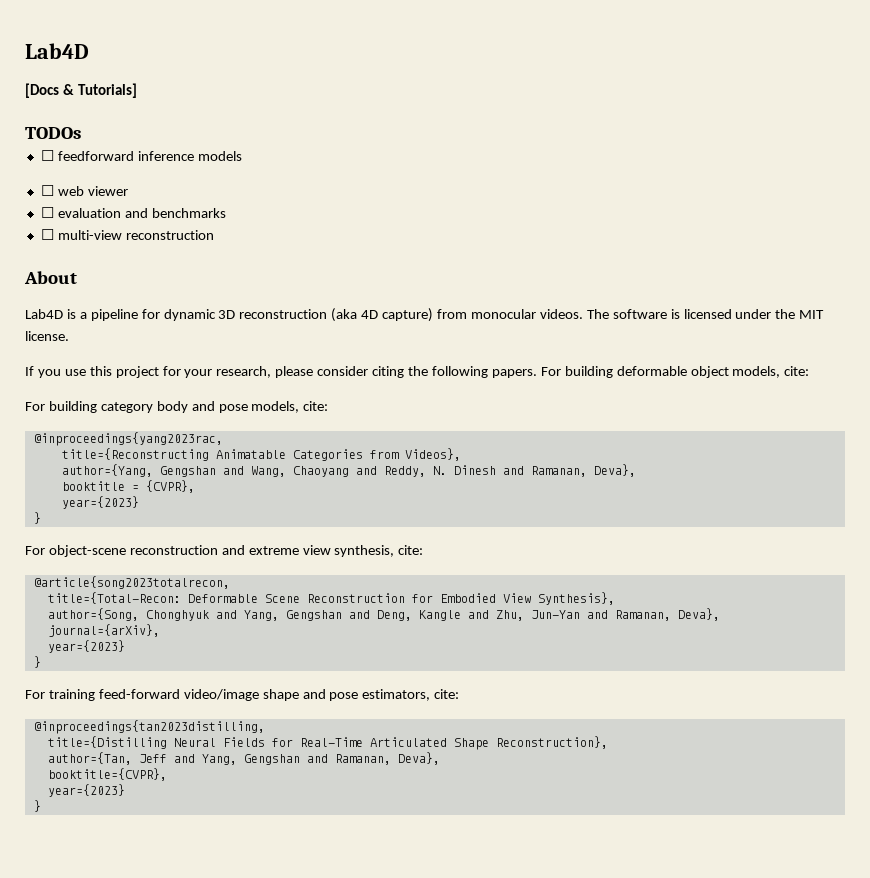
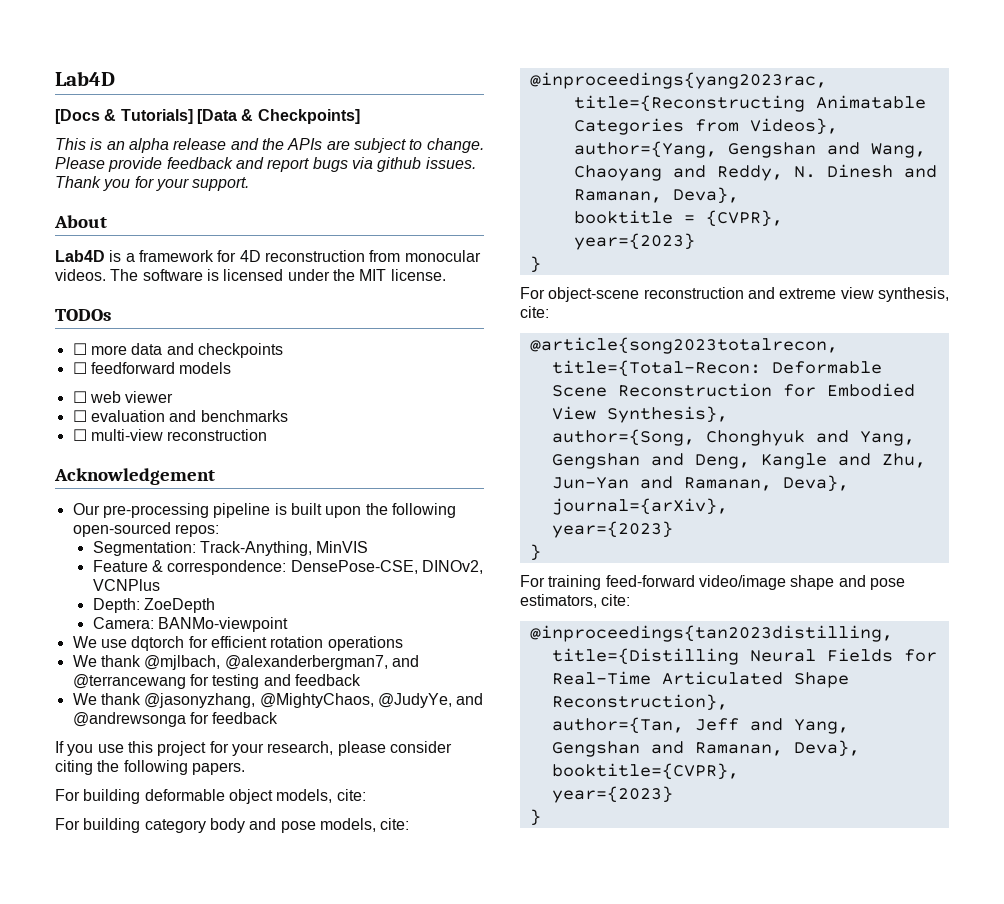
[25,127,81,139] // TODOs -> [196,109,360,124] [55,138,484,153] [55,157,476,172] [55,176,250,191] [54,215,107,228] [55,250,481,262] [55,269,446,281] [55,309,111,321] [72,343,283,358] [Data & Checkpoints] // This is an alpha release and the APIs are subject to change. Please provide feedback and report bugs via github issues. Thank you for your support. // About // Lab4D is a framework for 4D reconstruction from monocular videos. The software is licensed under the MIT license. // TODOs // ☐ more data and checkpoints
[137,151,194,161] inference -> (175, 368) none
[24,271,77,284] [25,308,825,322] [25,331,69,341] About // Lab4D is a pipeline for dynamic 3D reconstruction (aka 4D capture) from monocular videos. The software is licensed under the MIT license. -> [54,468,215,485] [72,503,456,518] [72,522,219,537] [92,541,369,556] [92,560,483,575] [92,579,160,591] [92,598,215,613] [92,617,288,632] [72,636,403,651] [72,655,419,670] [72,674,361,689] [72,693,484,708] [72,712,279,727] Acknowledgement // Our pre-processing pipeline is built upon the following open-sourced repos: // Segmentation: Track-Anything, MinVIS // Feature & correspondence: DensePose-CSE, DINOv2, VCNPlus // Depth: ZoeDepth // Camera: BANMo-viewpoint // We use dqtorch for efficient rotation operations // We thank @mjlbach, @alexanderbergman7, and @terrancewang for testing and feedback // We thank @jasonyzhang, @MightyChaos, @JudyYe, and @andrewsonga for feedback
(537, 373) none -> (245, 768) //

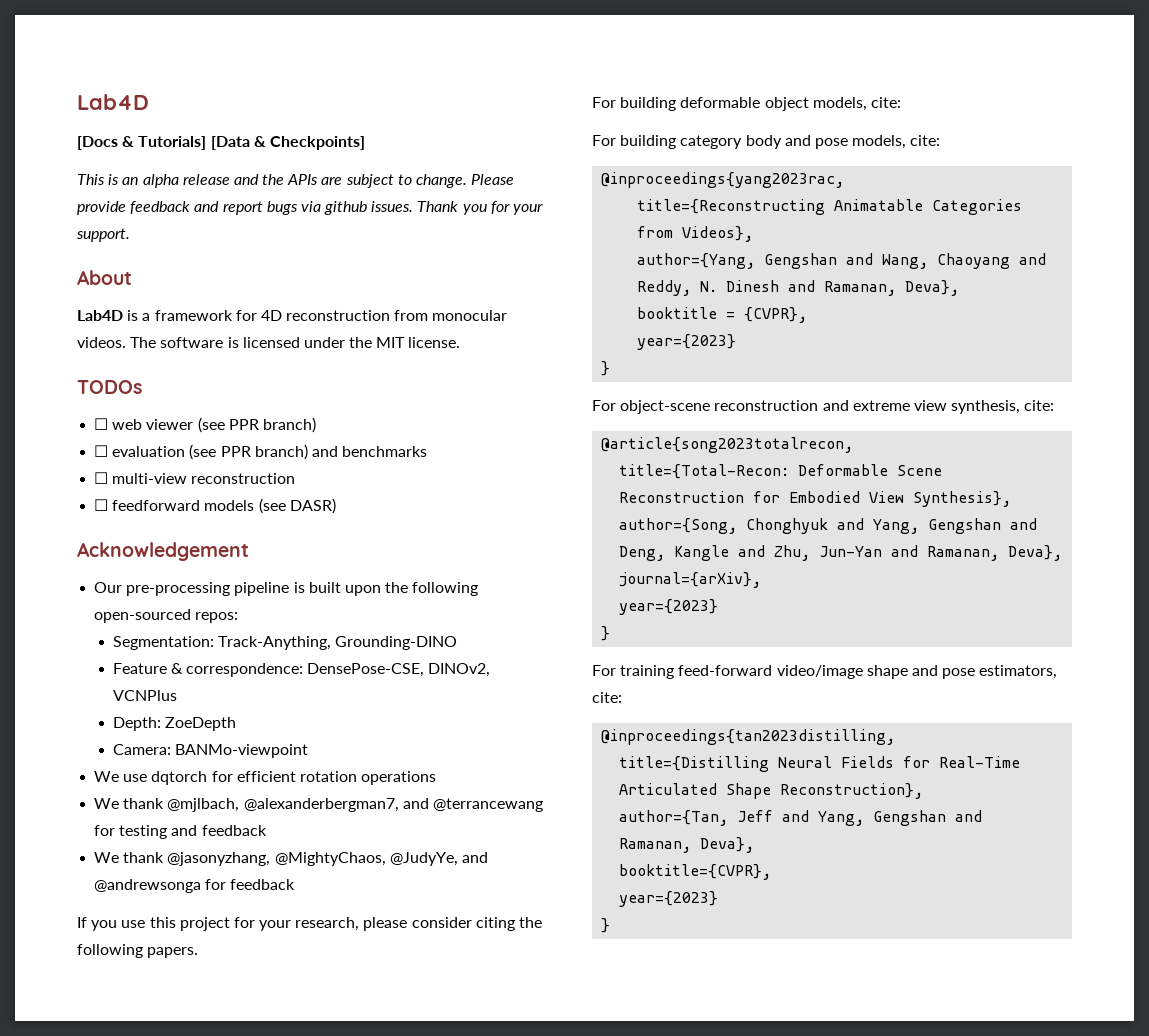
[72,343,283,358] [72,362,232,374] // ☐ more data and checkpoints // ☐ feedforward models -> (142, 387) none
(174, 397) none -> [197,417,316,433] (see PPR branch)
(165, 416) none -> [189,444,308,460] (see PPR branch)
(268, 435) none -> [94,498,336,514] // ☐ feedforward models (see DASR)
[316,541,369,553] MinVIS -> [335,636,458,650] Grounding-DINO

